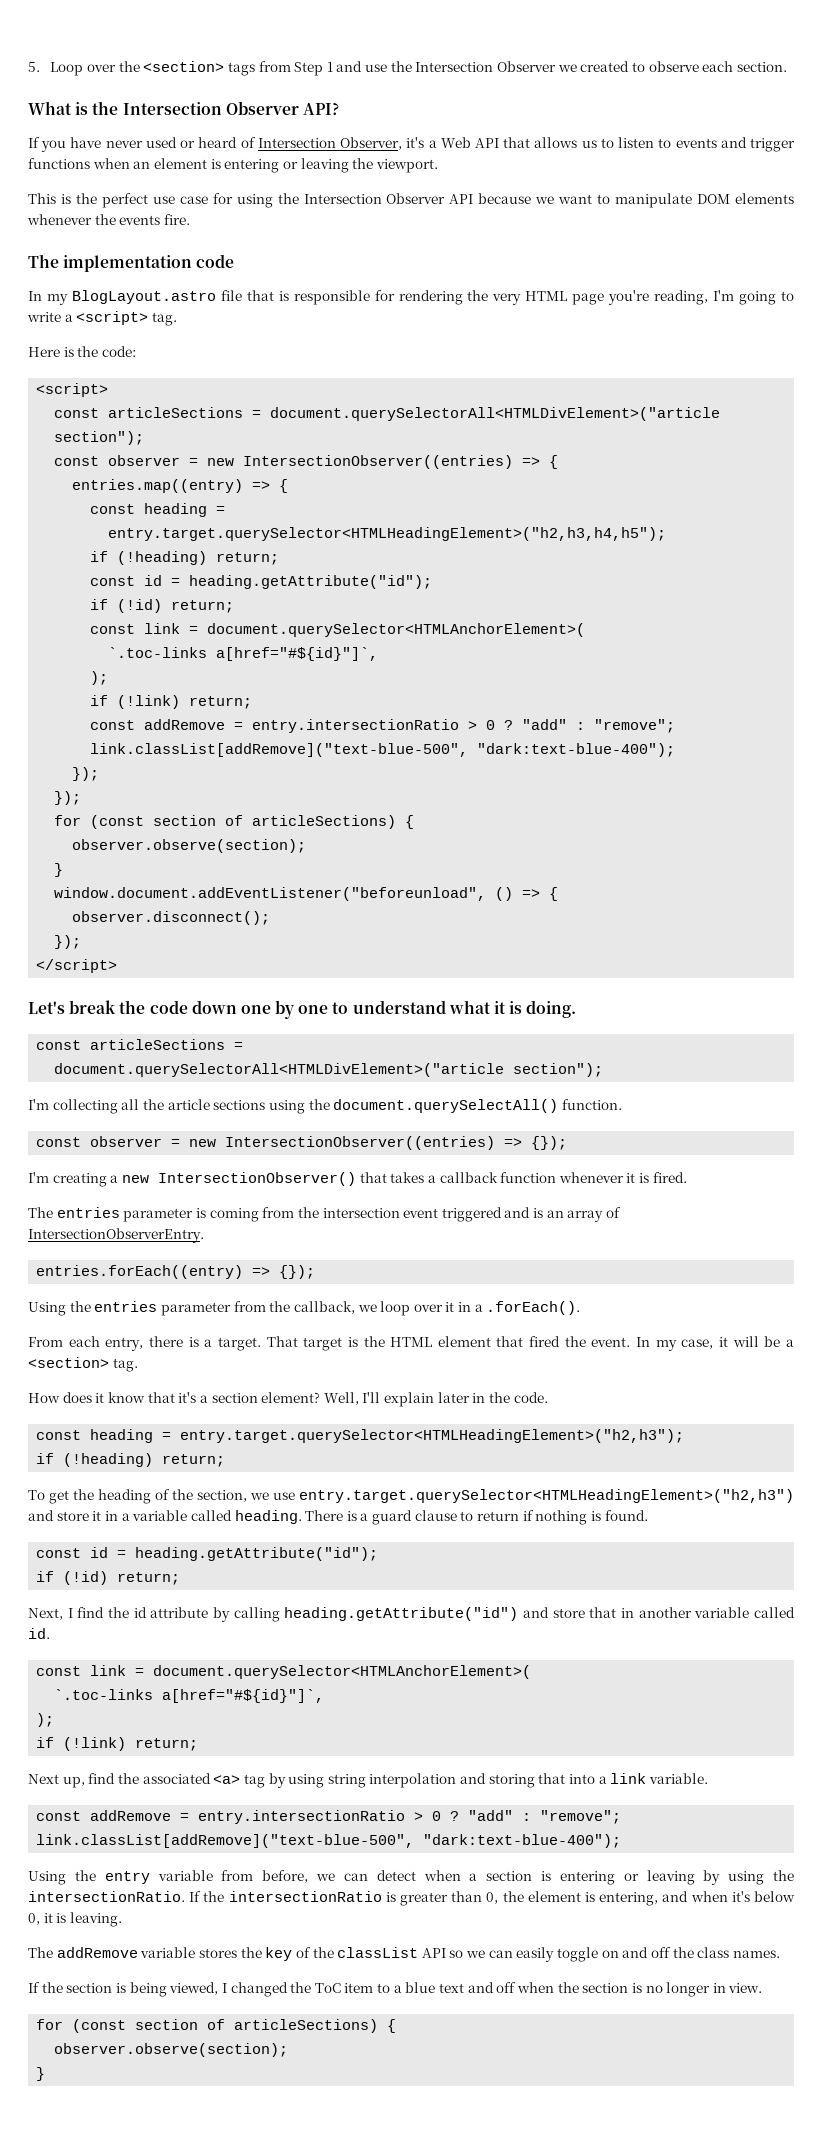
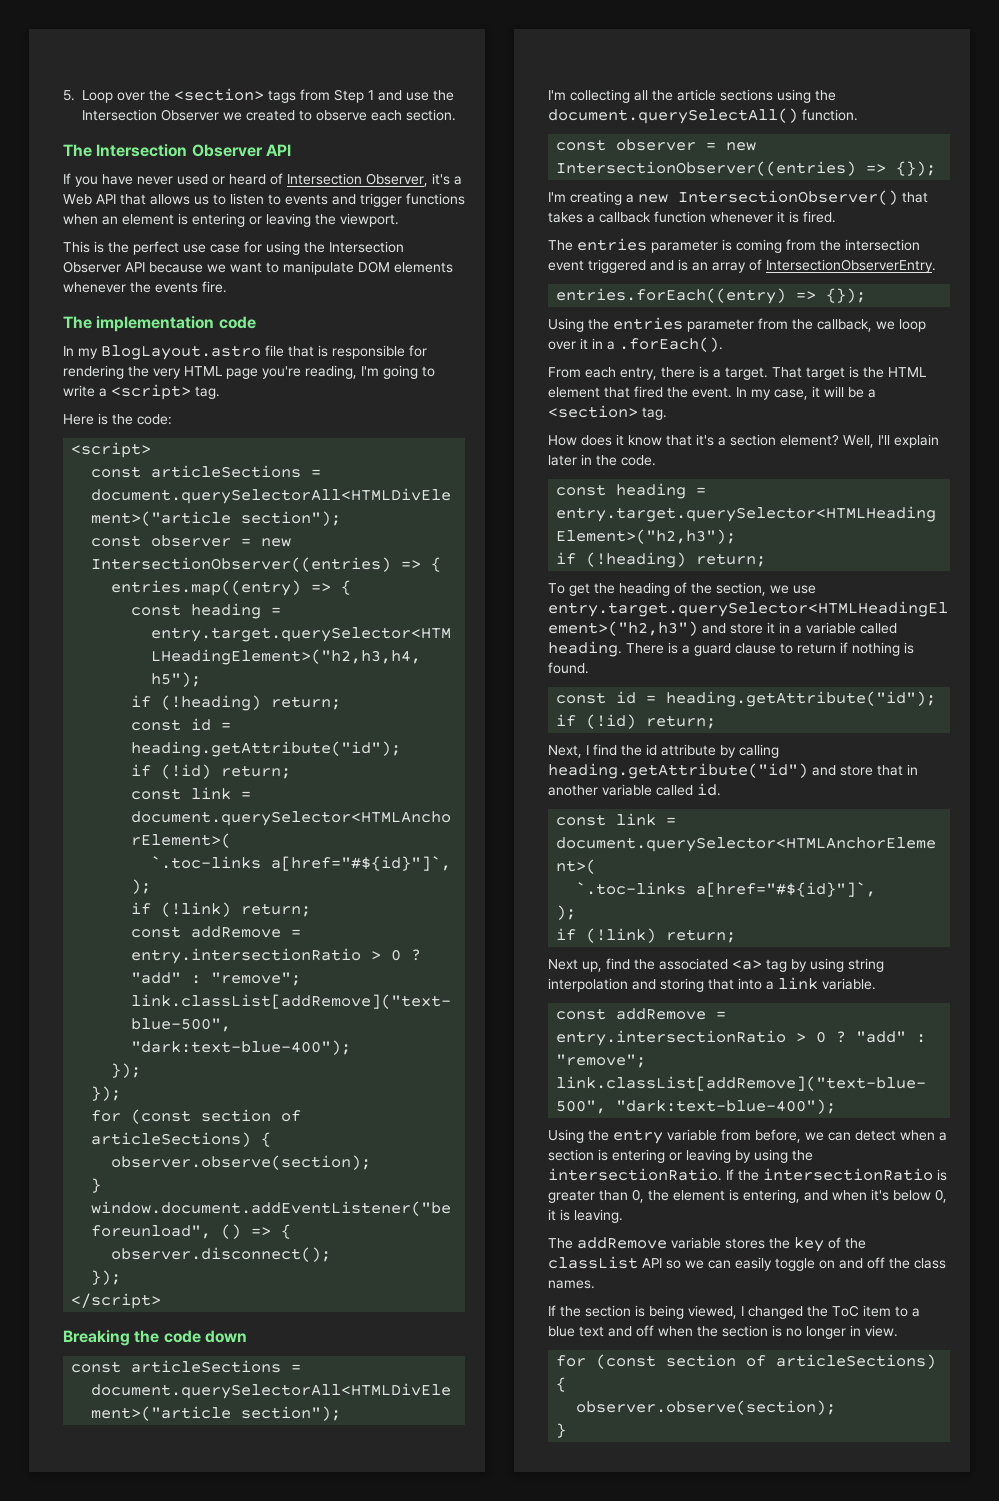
[28,101,339,115] What is the Intersection Observer API? -> [63,144,291,157] The Intersection Observer API
[28,1000,117,1014] Let's break -> [63,1330,130,1346] Breaking
[240,1000,577,1019] one by one to understand what it is doing. -> (247, 1336) none

